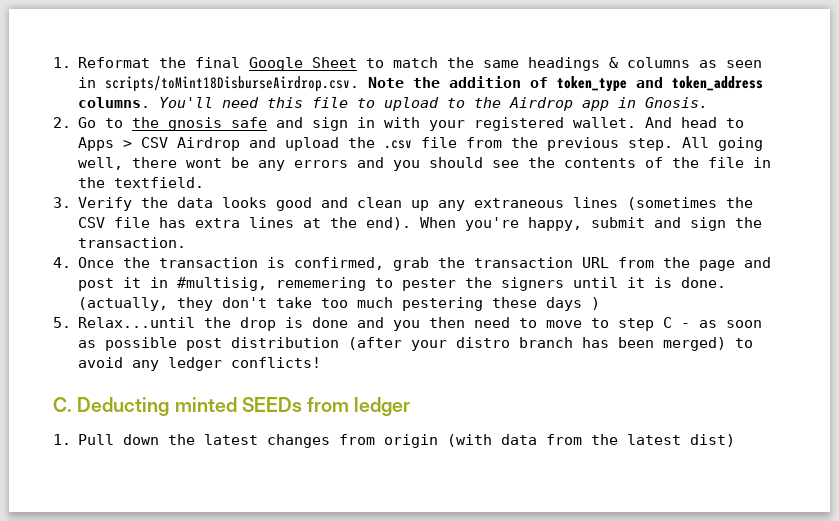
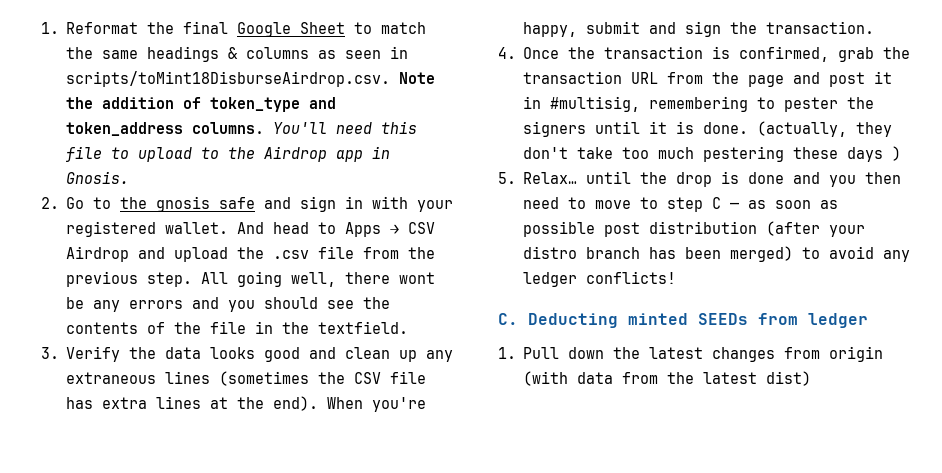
[123,140,133,148] > -> [390,224,400,234] →
[276,277,367,291] rememering -> [649,96,749,112] remembering
[78,317,196,328] Relax...until -> [523,171,632,184] Relax… until
[681,323,691,328] - -> [730,202,740,209] —

